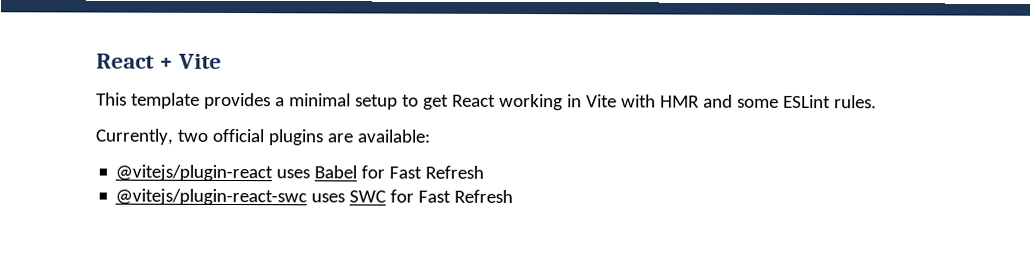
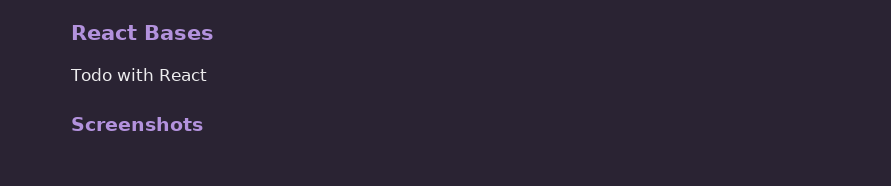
[96,53,223,69] [96,92,877,111] [95,128,431,146] [115,164,485,182] [115,188,514,206] React + Vite // This template provides a minimal setup to get React working in Vite with HMR and some ESLint rules. // Currently, two official plugins are available: // @vitejs/plugin-react uses Babel for Fast Refresh // @vitejs/plugin-react-swc uses SWC for Fast Refresh -> [71,25,214,40] [70,68,207,81] [71,117,203,131] React Bases // Todo with React // Screenshots

